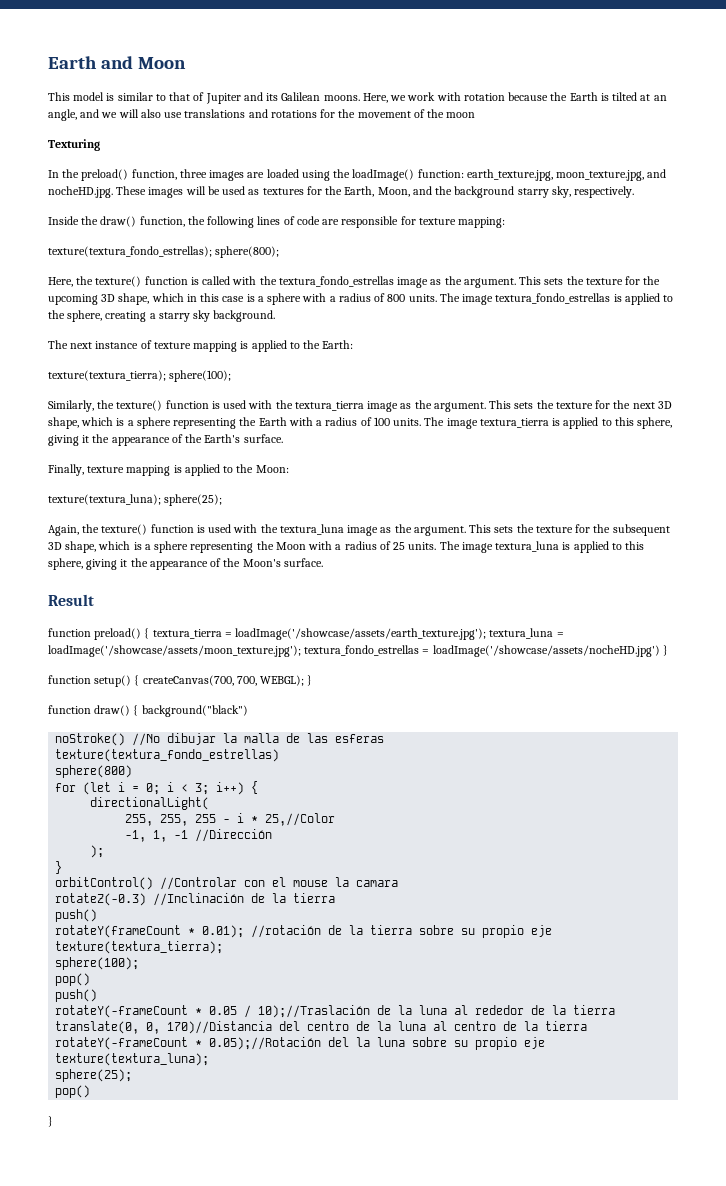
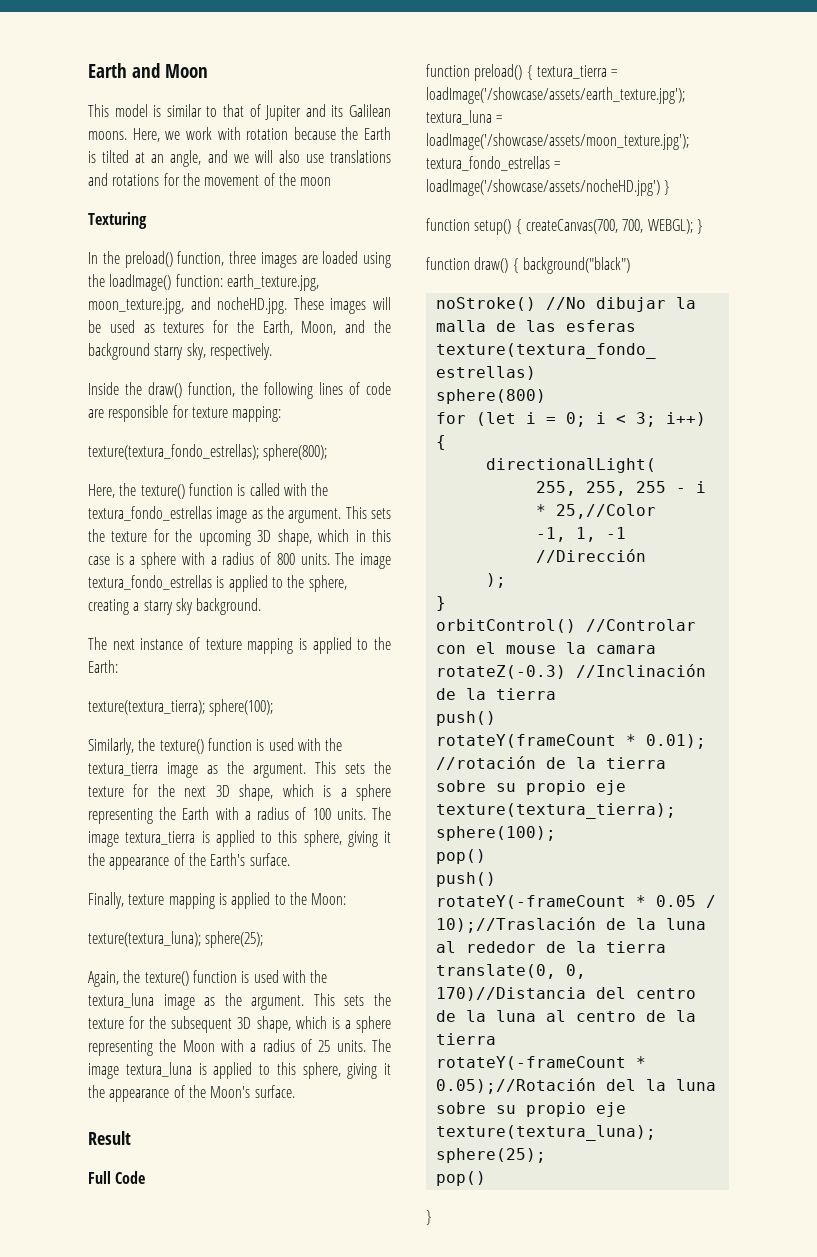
(94, 600) none -> [88,1171,146,1184] // Full Code

